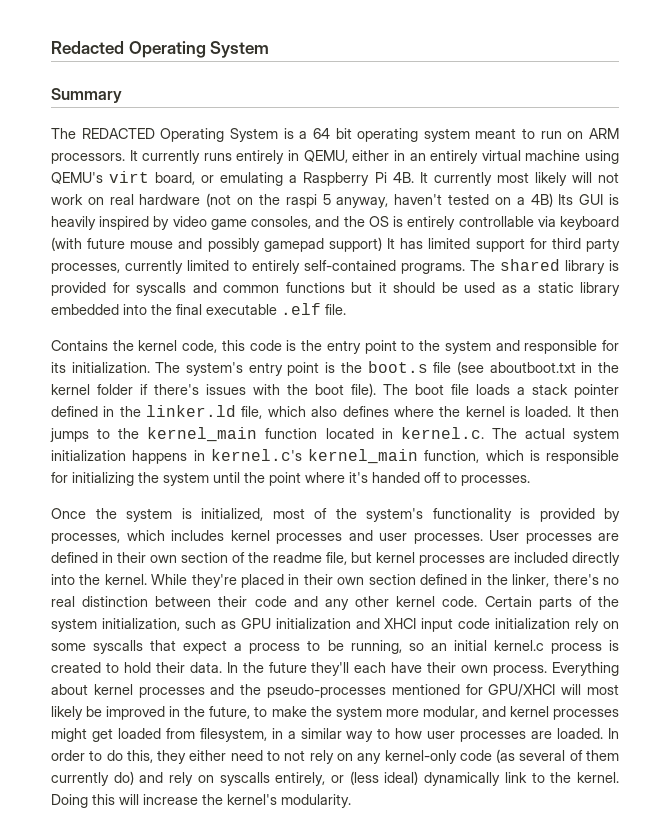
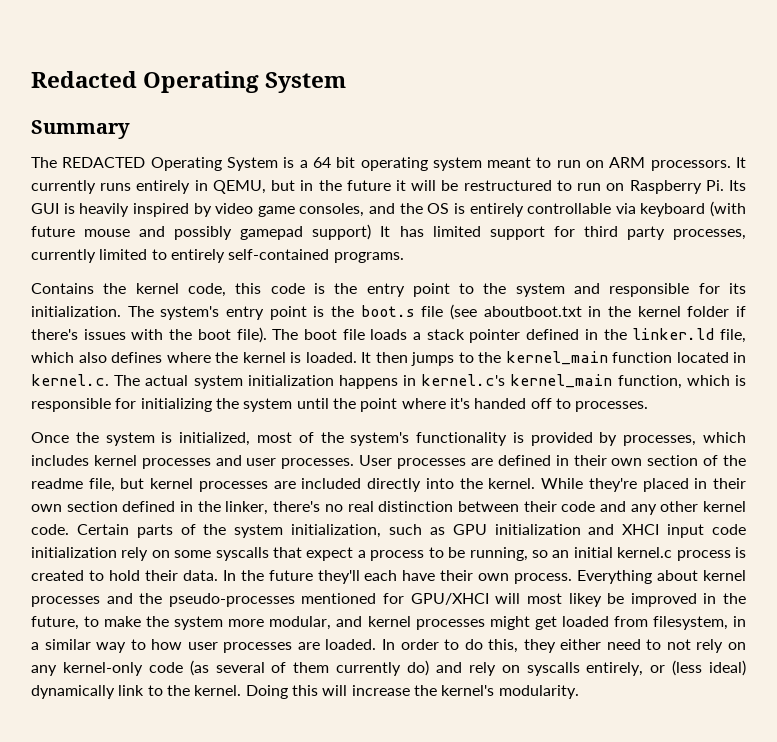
[352,150,620,164] [51,171,619,186] [51,193,553,208] either in an entirely virtual machine using QEMU's virt board, or emulating a Raspberry Pi 4B. It currently most likely will not work on real hardware (not on the raspi 5 anyway, haven't tested on a 4B) -> [271,180,724,194] but in the future it will be restructured to run on Raspberry Pi.
[470,259,619,274] [51,282,620,296] [51,303,346,315] The shared library is provided for syscalls and common functions but it should be used as a static library embedded into the final executable .elf file. -> (404, 257) none
[51,706,83,720] likely -> [568,593,602,607] likey

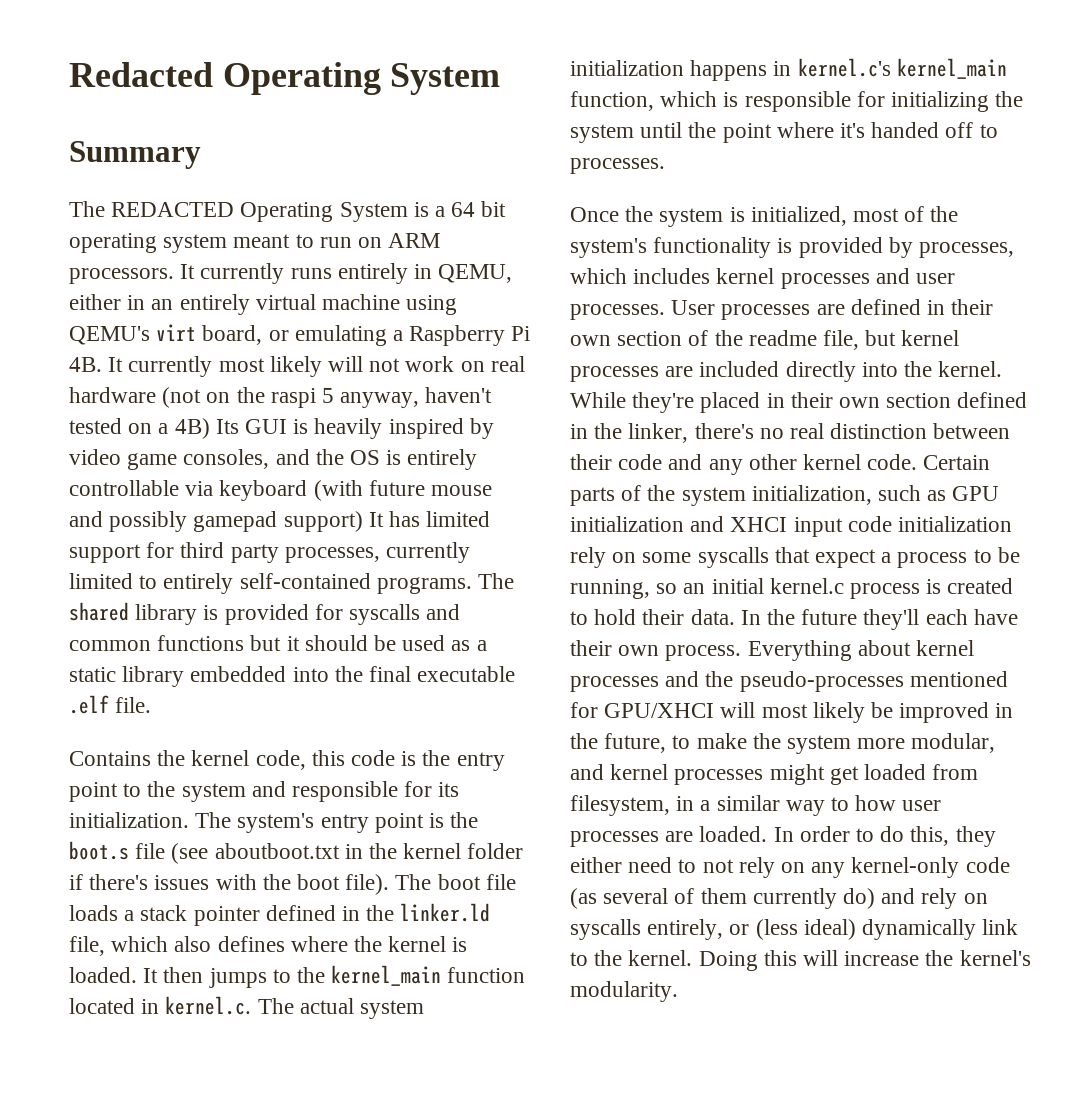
[271,180,724,194] but in the future it will be restructured to run on Raspberry Pi. -> [69,294,458,315] [69,324,531,346] [69,356,525,377] [69,387,493,408] [69,418,210,439] either in an entirely virtual machine using QEMU's virt board, or emulating a Raspberry Pi 4B. It currently most likely will not work on real hardware (not on the raspi 5 anyway, haven't tested on a 4B)
(404, 257) none -> [478,573,515,589] [69,602,461,625] [69,635,487,651] [69,666,516,687] [69,695,152,714] The shared library is provided for syscalls and common functions but it should be used as a static library embedded into the final executable .elf file.
[568,593,602,607] likey -> [812,702,865,723] likely

